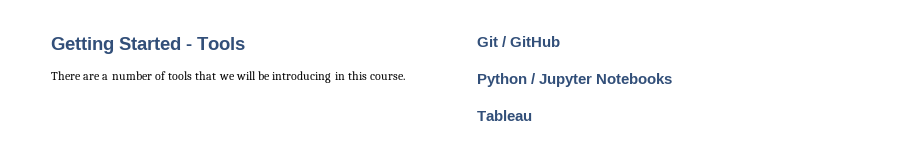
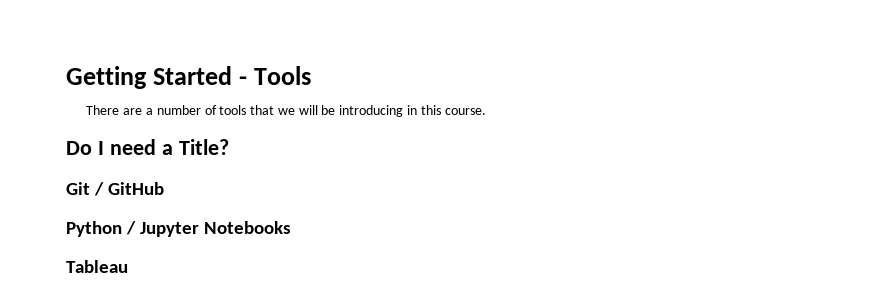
(406, 77) none -> [66,139,229,155] // Do I need a Title?

